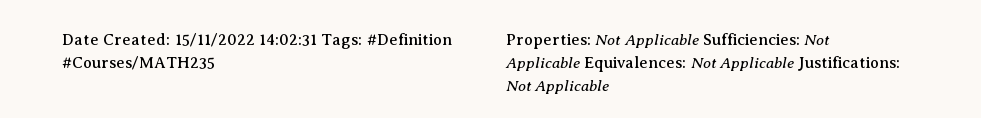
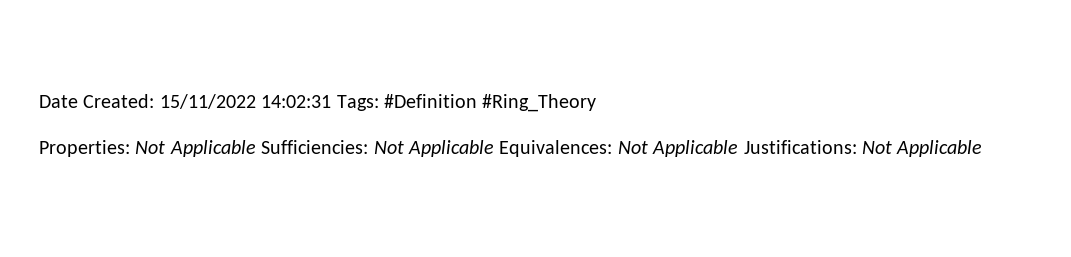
[62,56,215,70] #Courses/MATH235 -> [482,94,597,112] #Ring_Theory

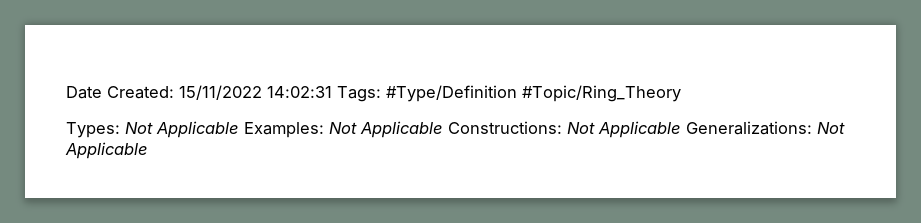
[384,94,597,112] [39,140,857,157] #Definition #Ring_Theory // Properties: Not Applicable Sufficiencies: Not Applicable Equivalences: Not Applicable Justifications: -> [386,85,681,102] [66,121,812,138] #Type/Definition #Topic/Ring_Theory // Types: Not Applicable Examples: Not Applicable Constructions: Not Applicable Generalizations:

